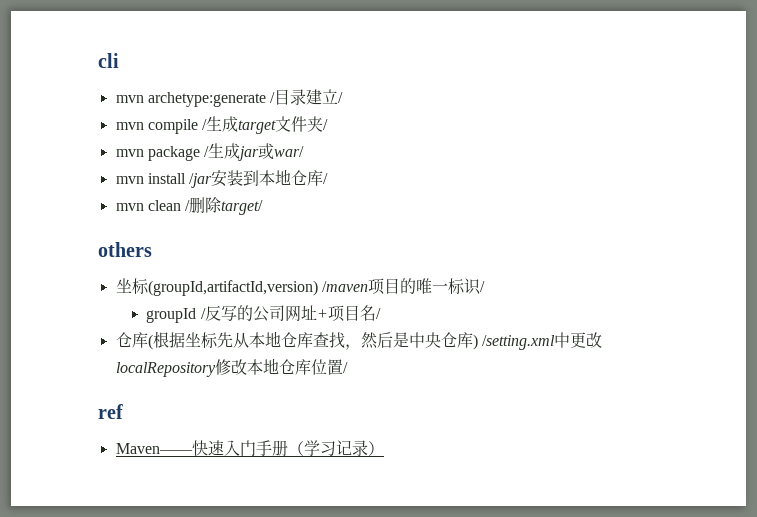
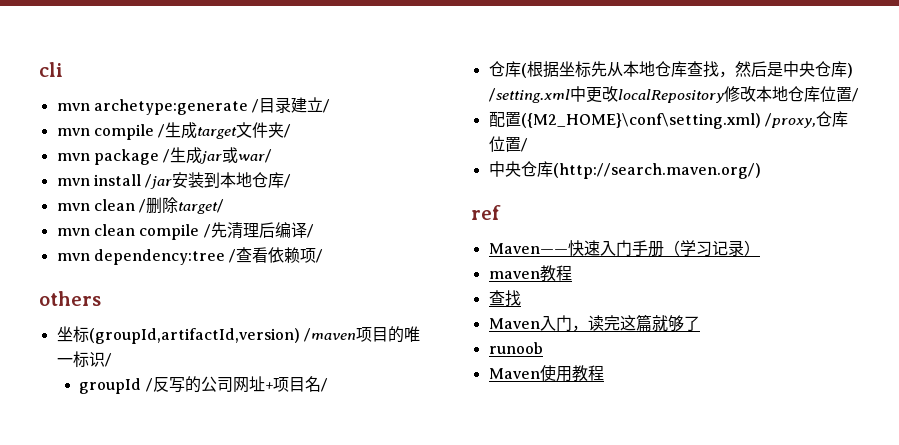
(264, 207) none -> [56,222,314,240] [56,247,324,265] // mvn clean compile /先清理后编译/ // mvn dependency:tree /查看依赖项/
(348, 367) none -> [488,111,848,129] [488,136,528,152] [488,161,761,179] // 配置({M2_HOME}\conf\setting.xml) /proxy,仓库位置/ // 中央仓库(http://search.maven.org/)
(384, 448) none -> [488,265,572,282] [488,290,521,306] [488,314,700,332] [488,342,543,354] [488,365,604,382] // maven教程 // 查找 // Maven入门，读完这篇就够了 // runoob // Maven使用教程

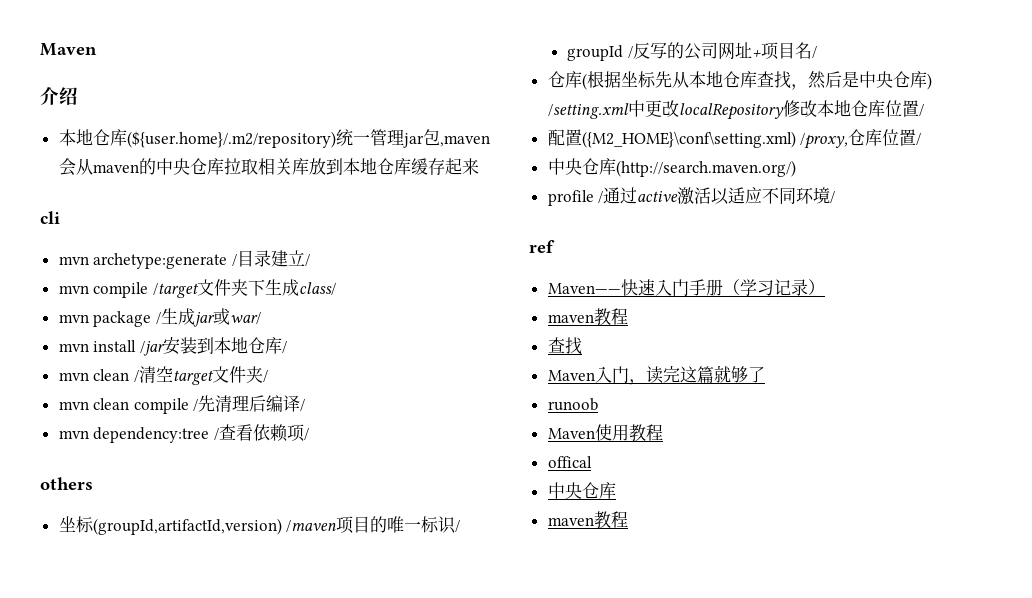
(39, 69) none -> [40,43,97,56] [40,87,78,105] [58,129,490,148] [58,158,479,176] Maven // 介绍 // 本地仓库(${user.home}/.m2/repository)统一管理jar包,maven会从maven的中央仓库拉取相关库放到本地仓库缓存起来 //
[158,122,292,139] /生成target文件夹/ -> [152,279,336,298] /target文件夹下生成class/
[146,197,225,214] 删除target/ -> [138,366,268,385] 清空target文件夹/
(761, 171) none -> [547,187,836,206] // profile /通过active激活以适应不同环境/
(604, 373) none -> [547,456,592,468] [547,482,616,499] [547,511,628,529] // offical // 中央仓库 // maven教程

